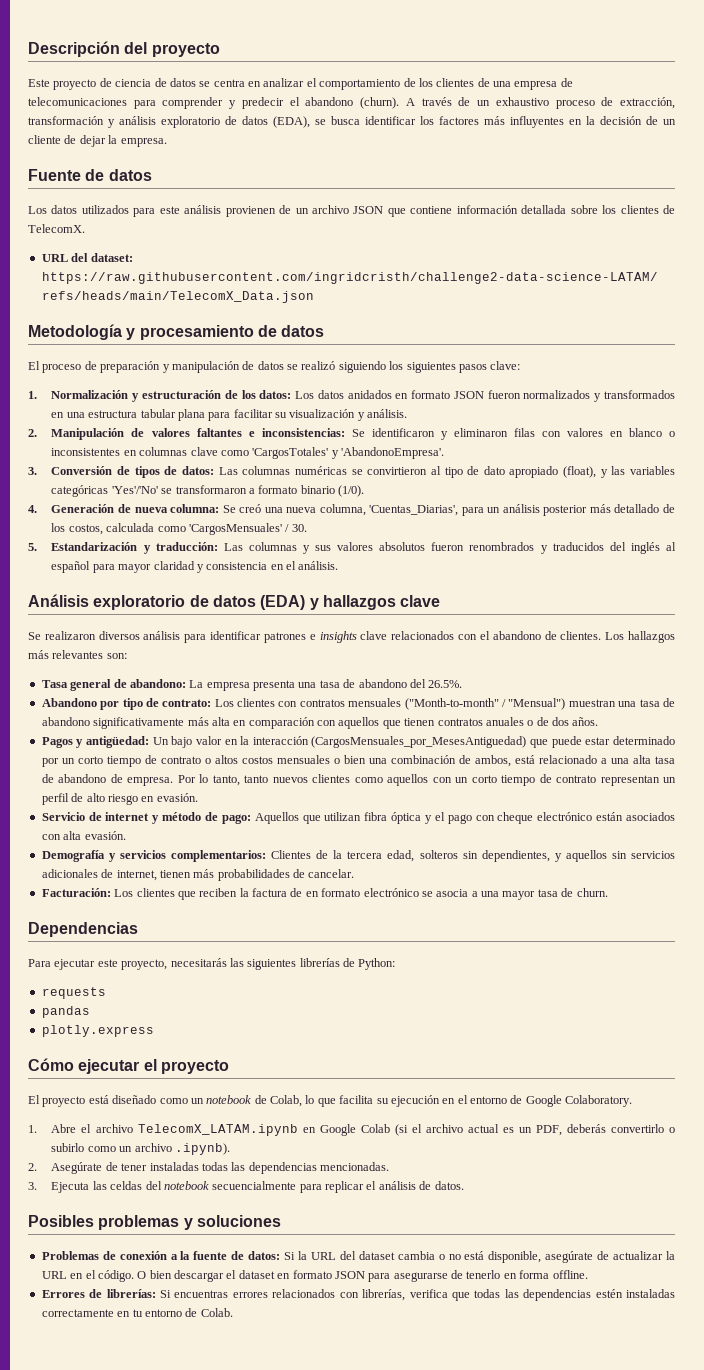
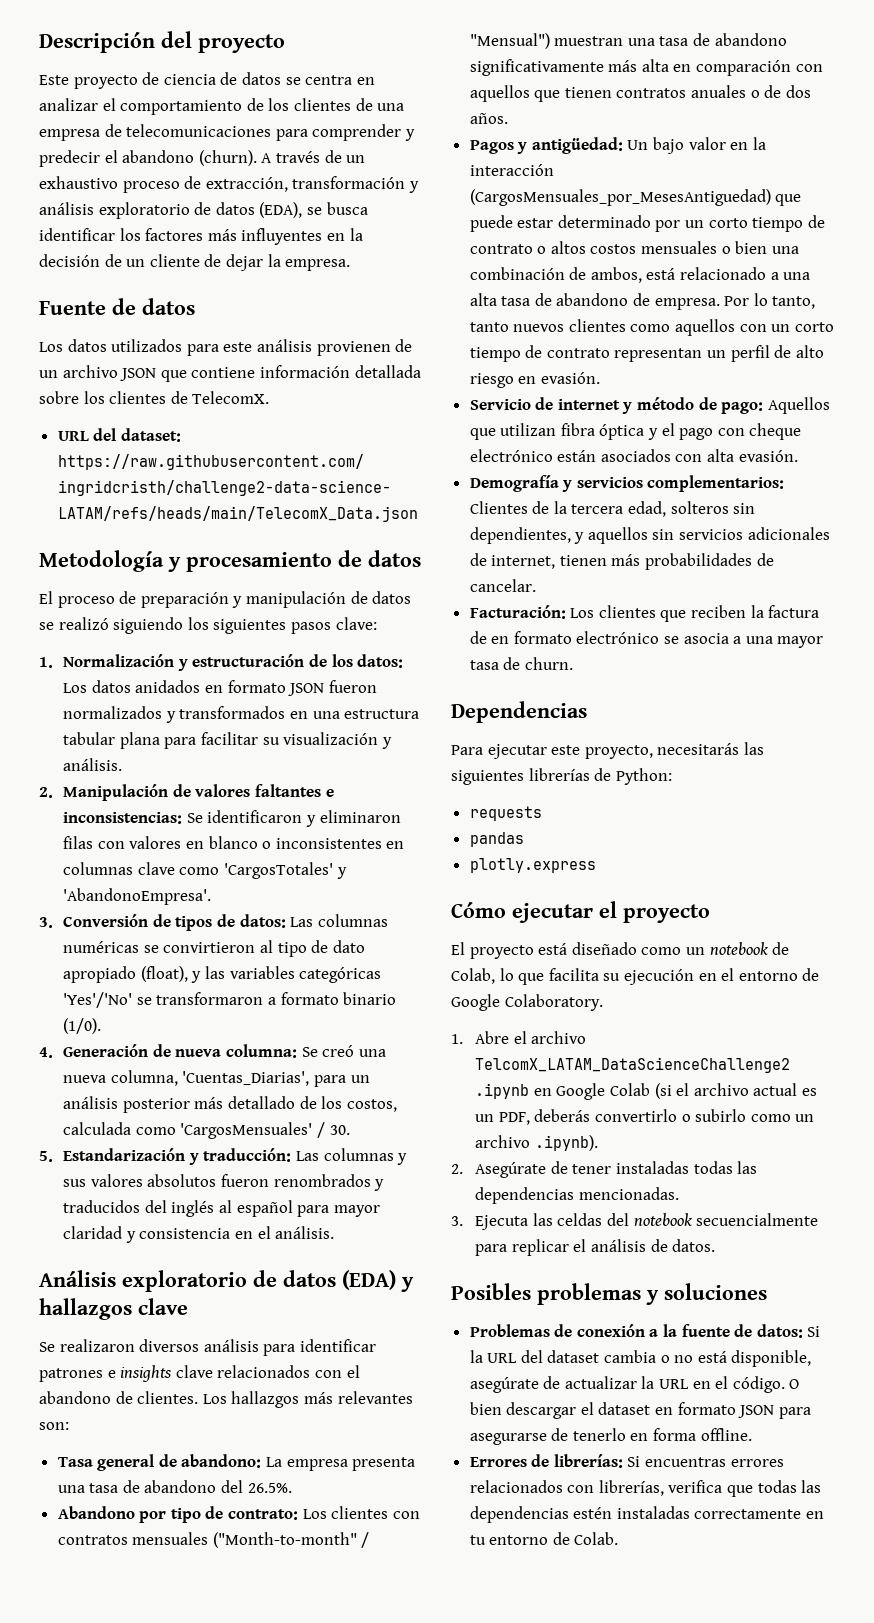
[137,1124,298,1136] TelecomX_LATAM.ipynb -> [475,1057,791,1073] [475,1083,530,1099] TelcomX_LATAM_DataScienceChallenge2 .ipynb

